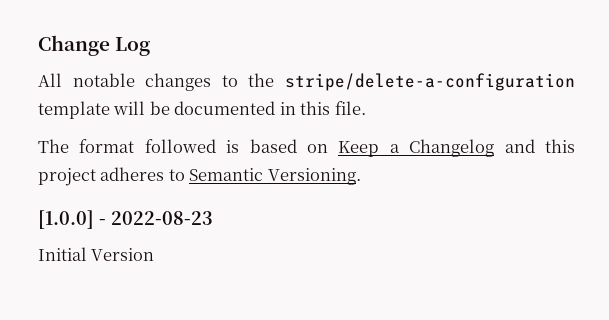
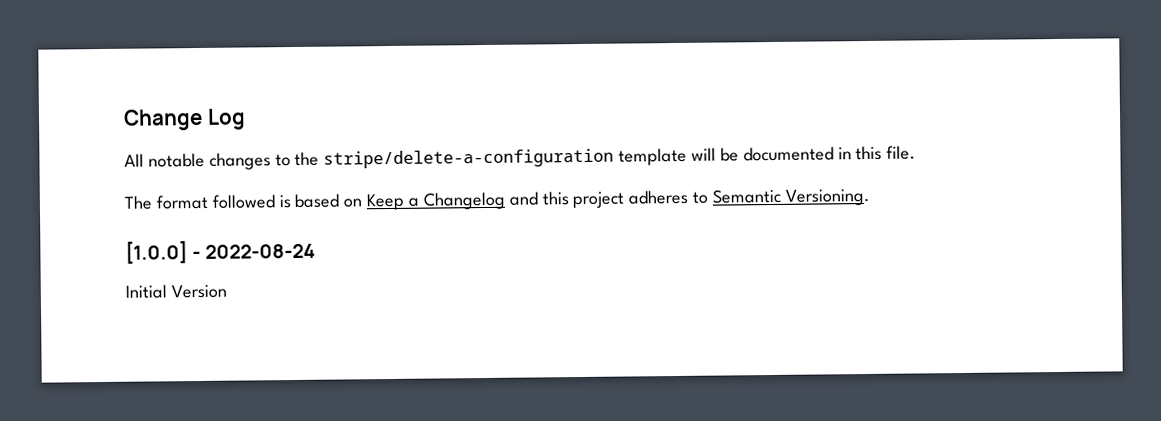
[111,211,213,225] 2022-08-23 -> [205,243,317,259] 2022-08-24

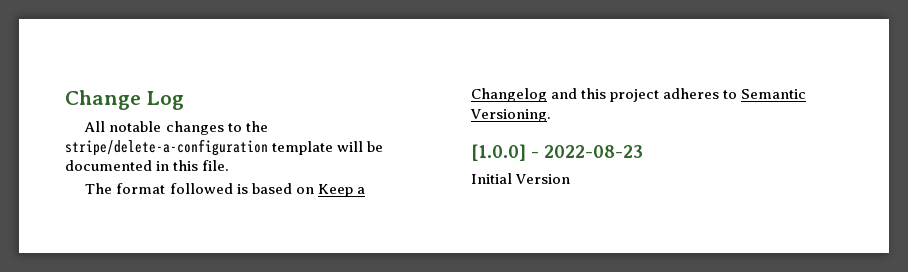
[205,243,317,259] 2022-08-24 -> [544,145,644,158] 2022-08-23

